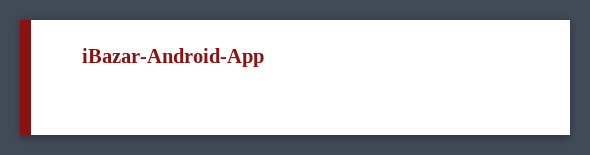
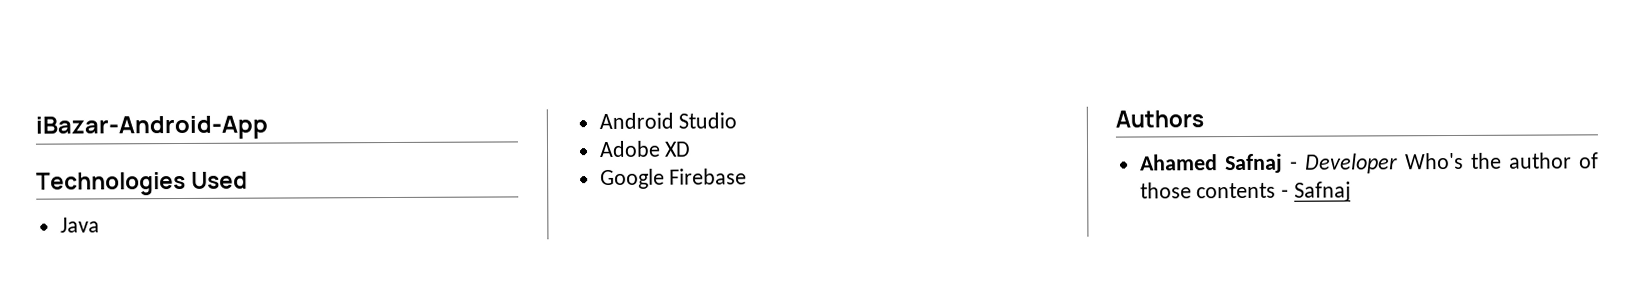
(264, 57) none -> [36,171,249,196] [59,217,100,233] [598,112,738,130] [598,140,692,158] [599,168,748,190] [1115,110,1204,128] [1139,152,1599,174] [1139,181,1352,202] // Technologies Used // Java // Android Studio // Adobe XD // Google Firebase // Authors // Ahamed Safnaj - Developer Who's the author of those contents - Safnaj

